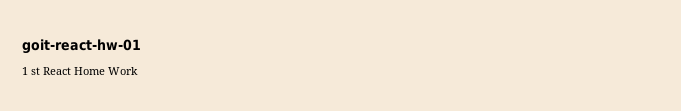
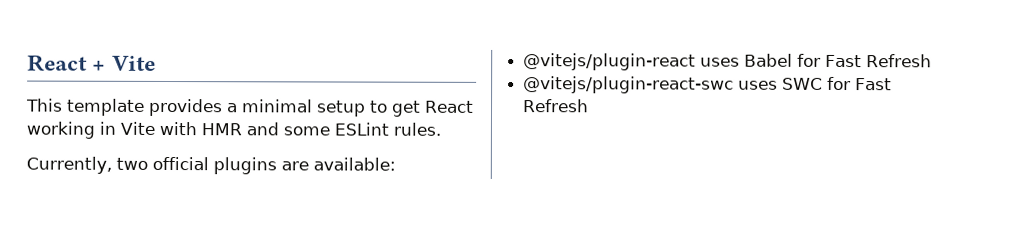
[22,39,141,54] [22,67,138,75] goit-react-hw-01 // 1 st React Home Work -> [27,54,156,72] [26,98,474,117] [26,121,441,139] [26,156,396,175] [523,53,933,71] [523,76,893,94] [523,99,590,113] React + Vite // This template provides a minimal setup to get React working in Vite with HMR and some ESLint rules. // Currently, two official plugins are available: // @vitejs/plugin-react uses Babel for Fast Refresh // @vitejs/plugin-react-swc uses SWC for Fast Refresh

